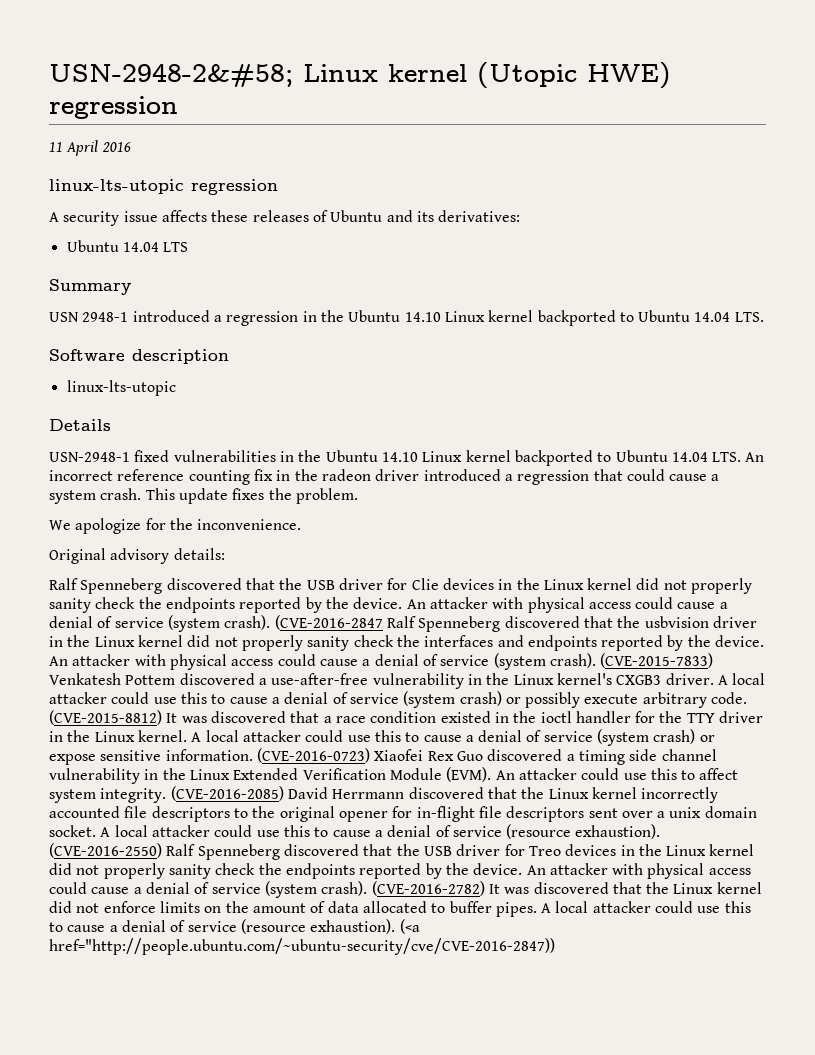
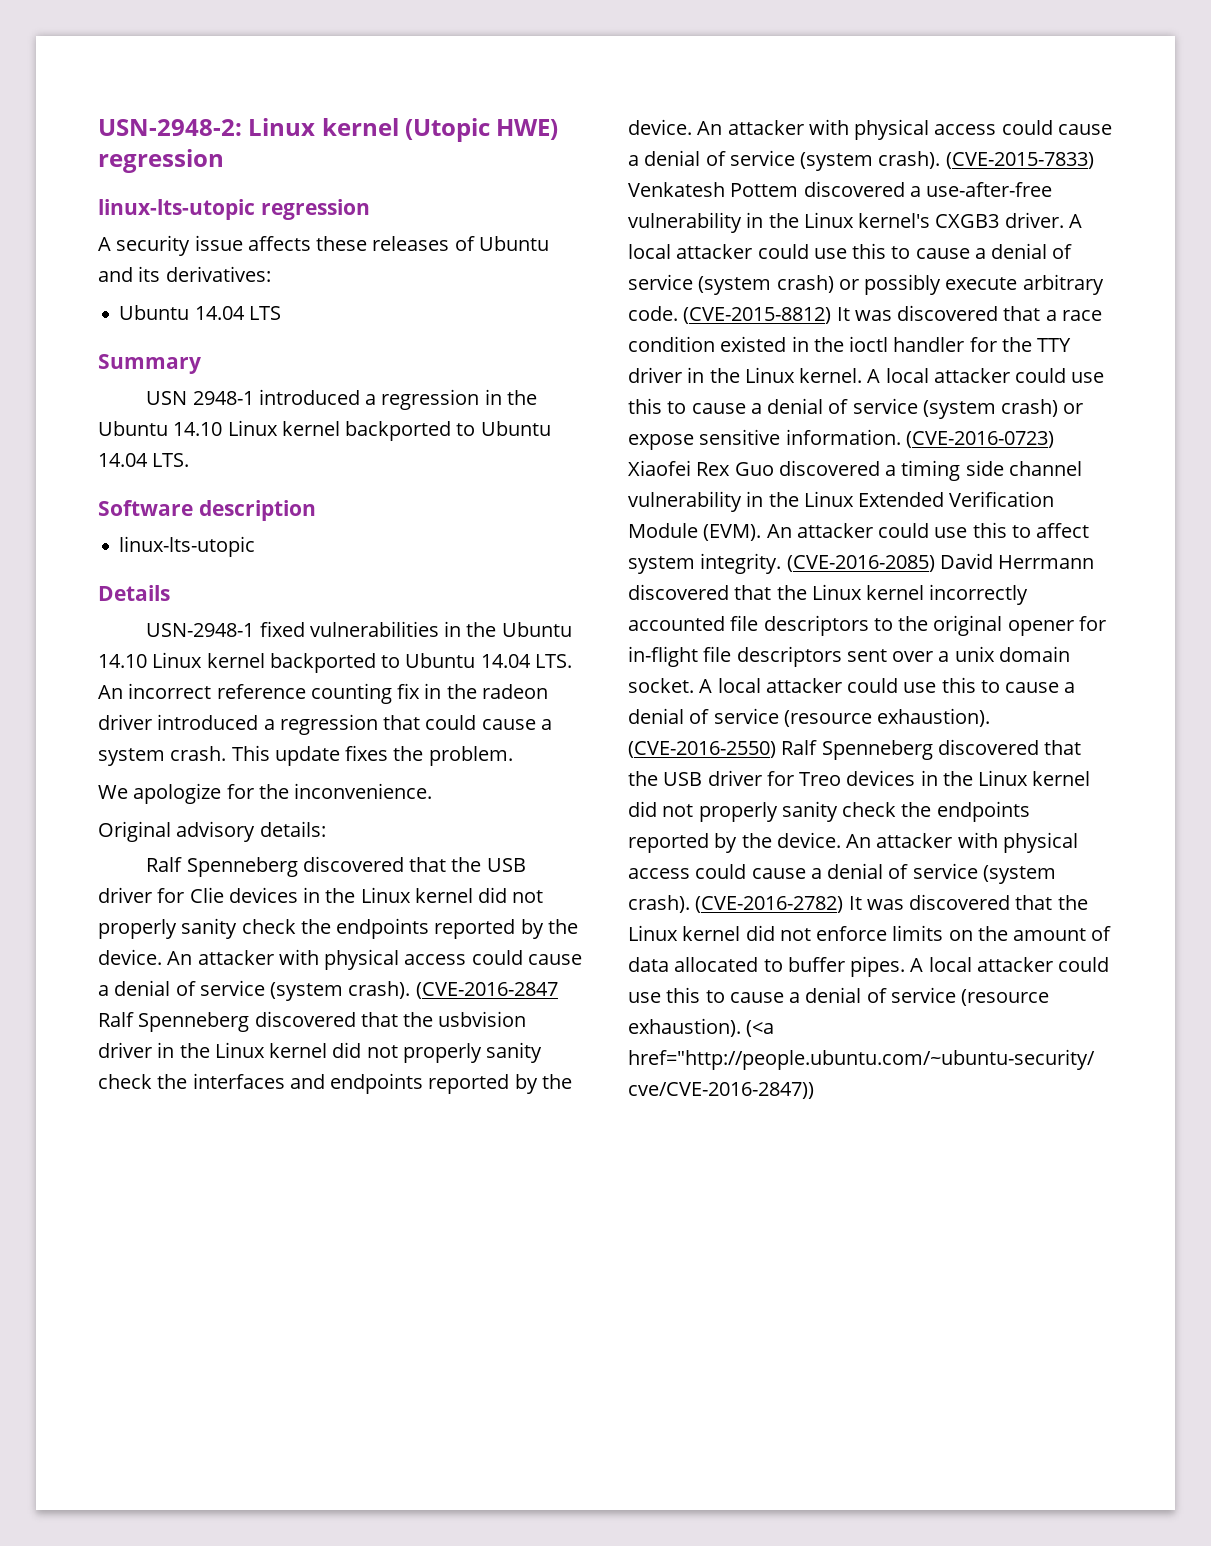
[49,64,293,87] USN-2948-2&#58; -> [98,119,242,136] USN-2948-2:
[49,140,131,156] // 11 April 2016 -> (224, 161) none

